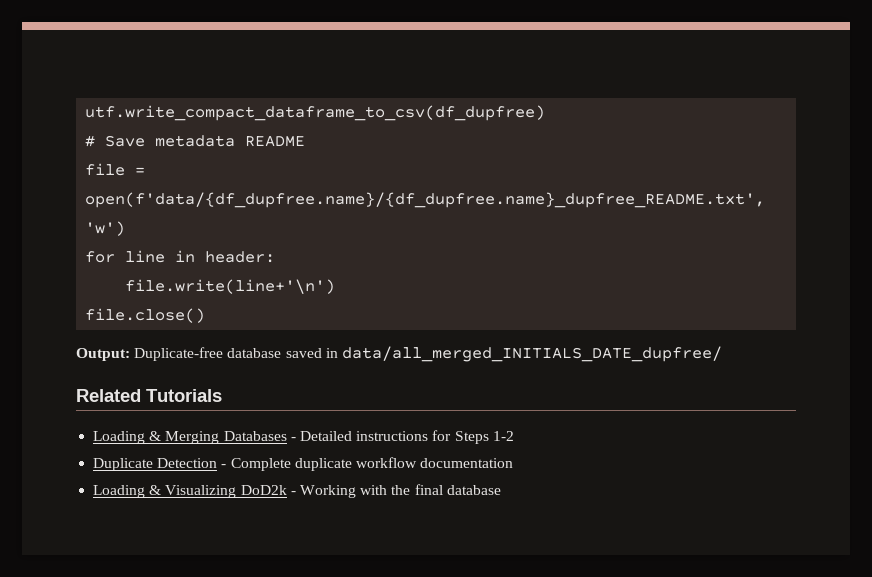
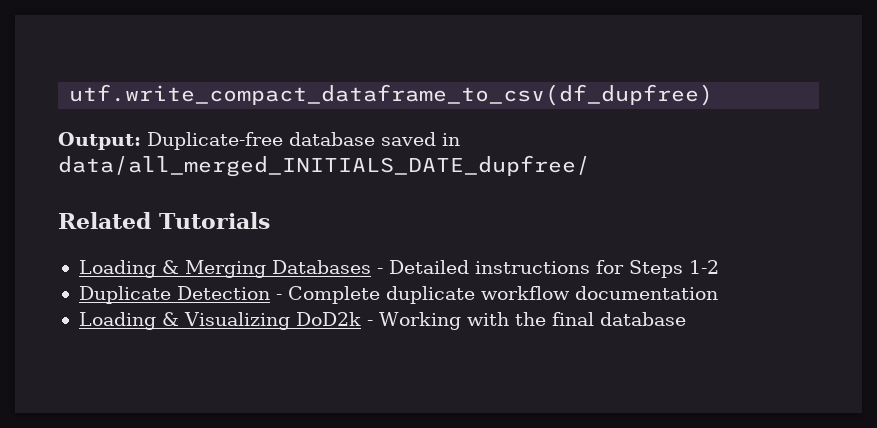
[85,135,306,147] [85,163,146,176] [85,192,766,208] [85,221,126,236] [85,250,276,263] [125,279,336,294] [85,308,206,323] // # Save metadata README // file = open(f'data/{df_dupfree.name}/{df_dupfree.name}_dupfree_README.txt', 'w') // for line in header: // file.write(line+'\n') // file.close() -> (714, 95) none

